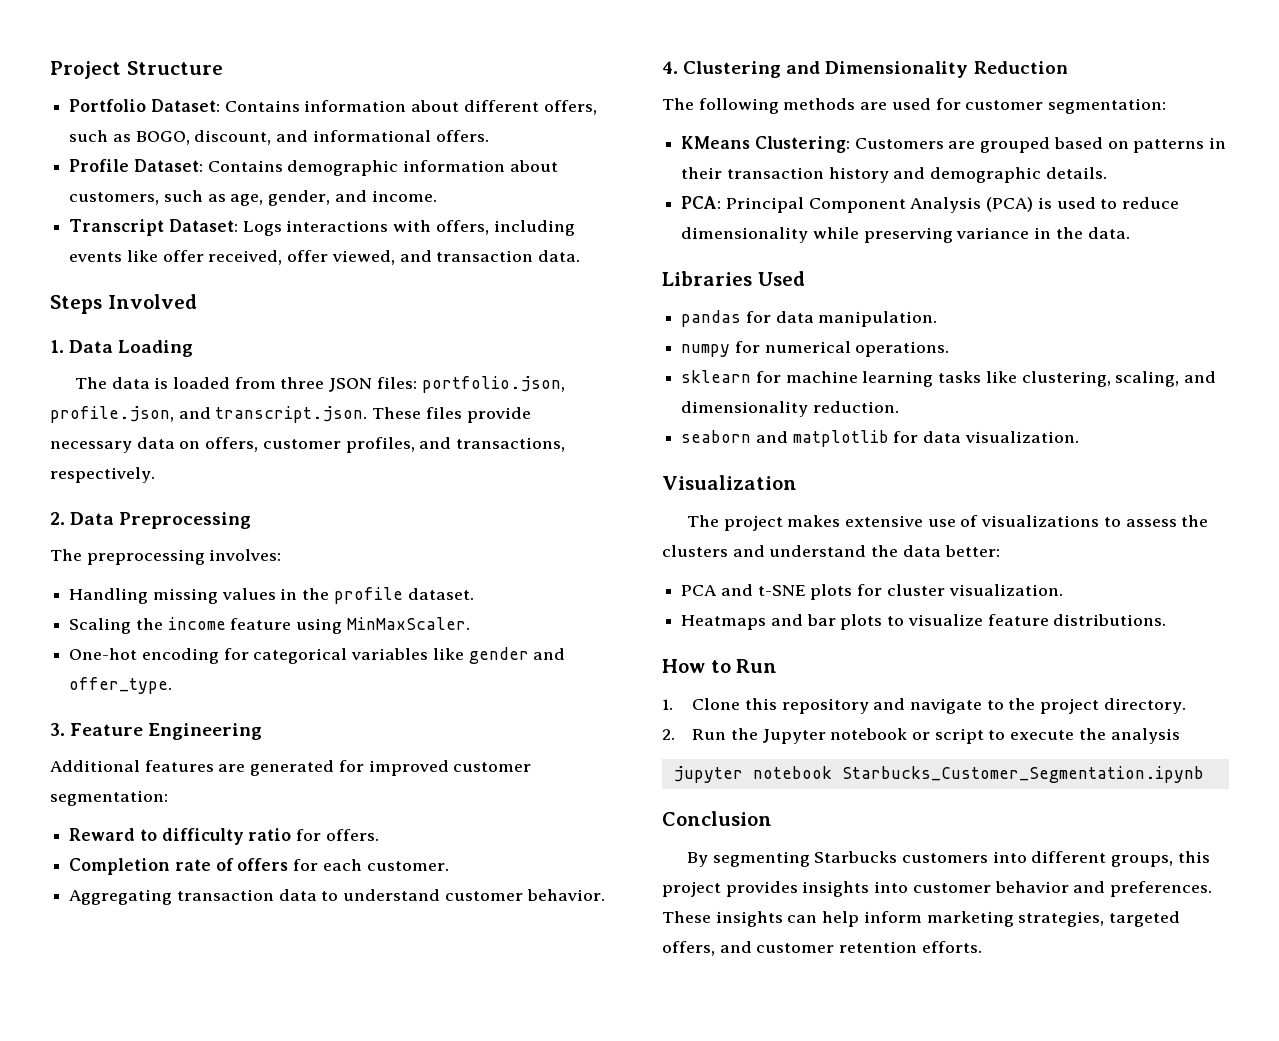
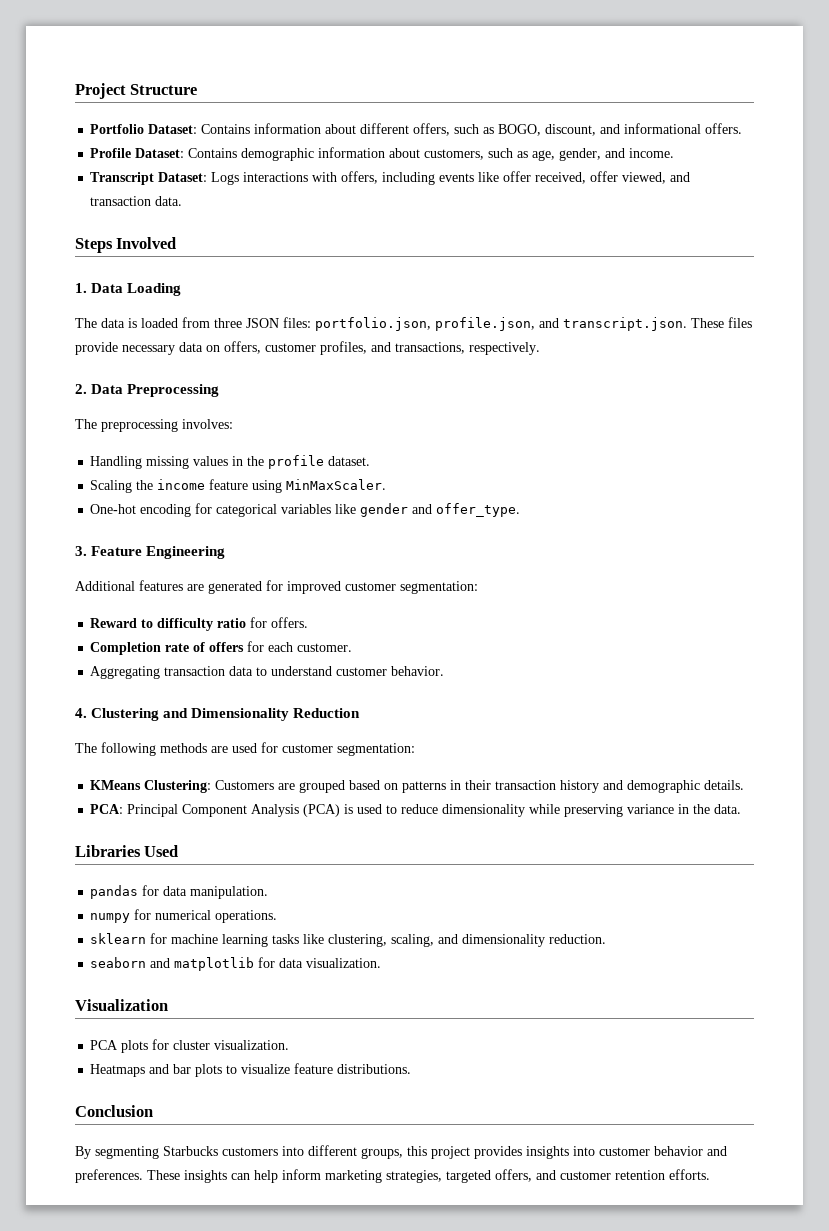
[686,515,1209,531] [662,545,1000,557] // The project makes extensive use of visualizations to assess the clusters and understand the data better: -> (168, 1005) none
[720,584,806,596] and t-SNE -> (119, 1045) none
[662,659,778,673] [662,698,1186,714] [662,728,1180,744] [672,766,1204,783] // How to Run // 1. Clone this repository and navigate to the project directory. // 2. Run the Jupyter notebook or script to execute the analysis // jupyter notebook Starbucks_Customer_Segmentation.ipynb -> (412, 1069) none

